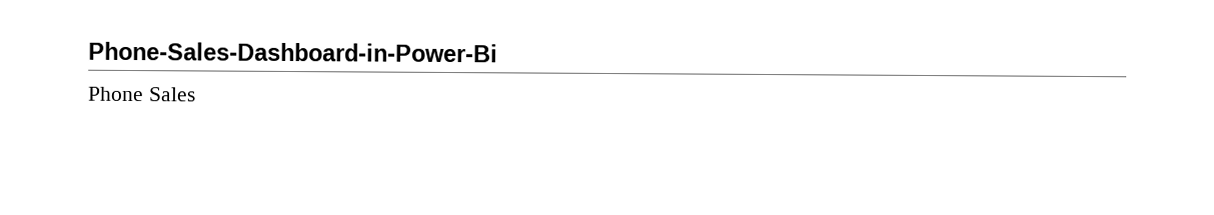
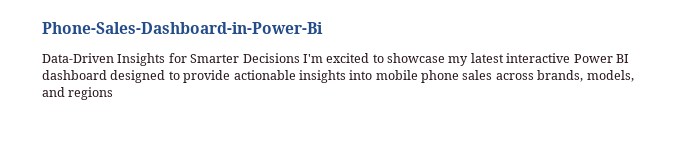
[88,86,196,102] Phone Sales -> [42,53,629,66] [42,70,634,83] [42,87,114,100] Data-Driven Insights for Smarter Decisions I'm excited to showcase my latest interactive Power BI dashboard designed to provide actionable insights into mobile phone sales across brands, models, and regions

